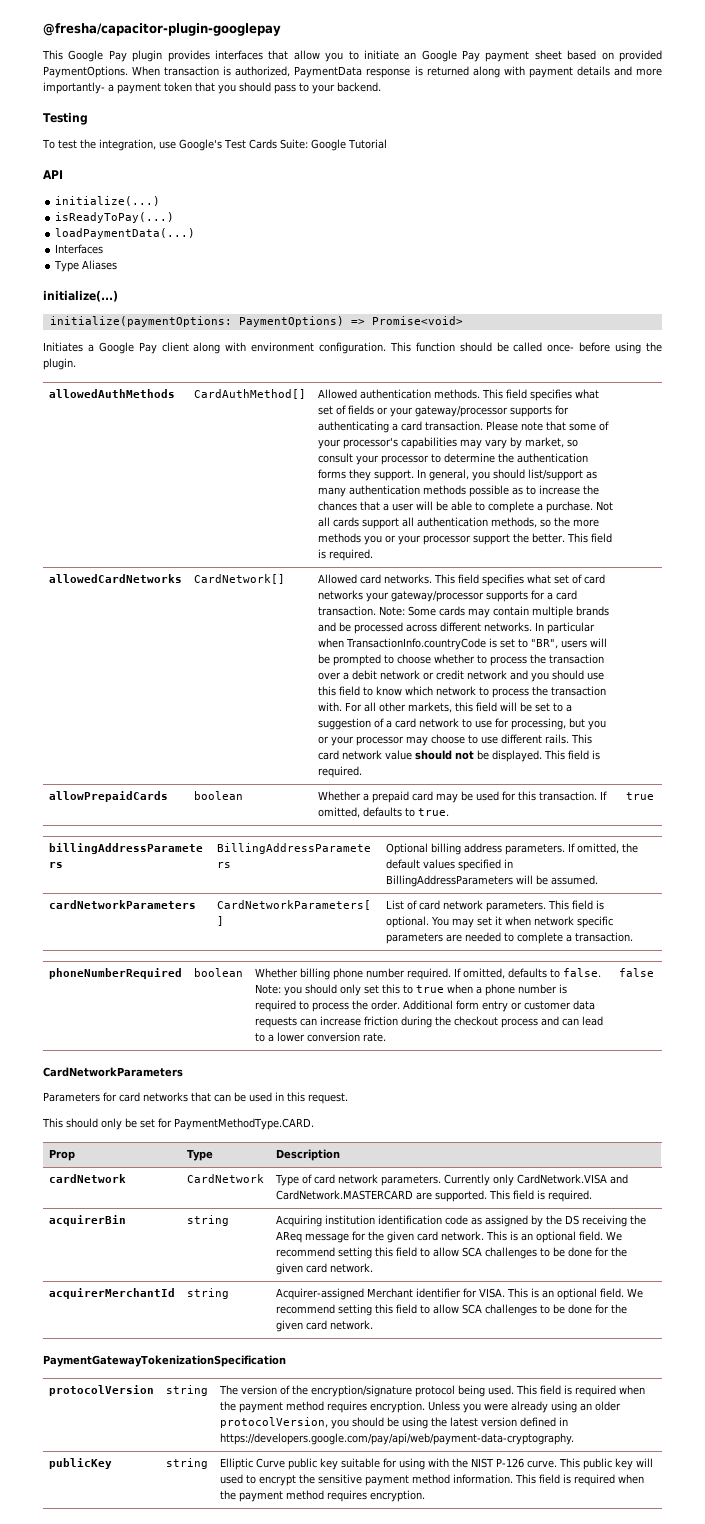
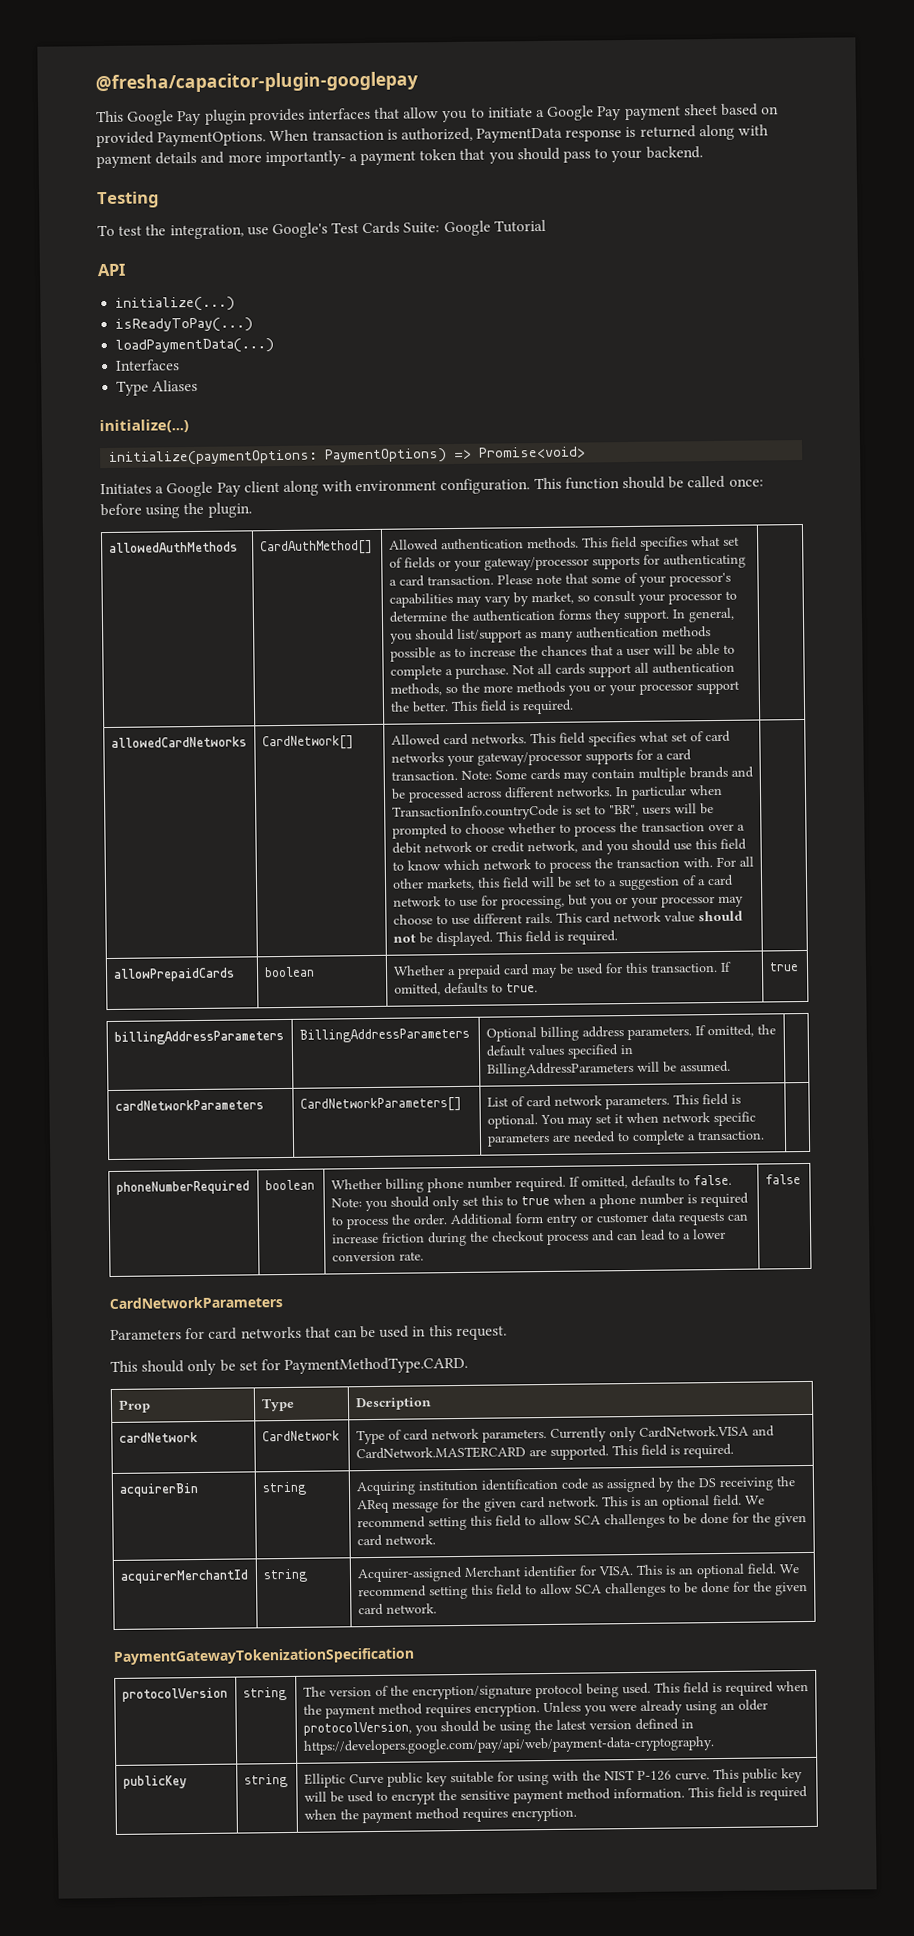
[404,52,417,60] an -> [536,109,546,118] a
[547,344,575,352] once- -> [728,478,764,487] once:
[466,670,507,680] network -> [526,840,578,854] network,
(653, 1462) none -> [329,1791,344,1803] be

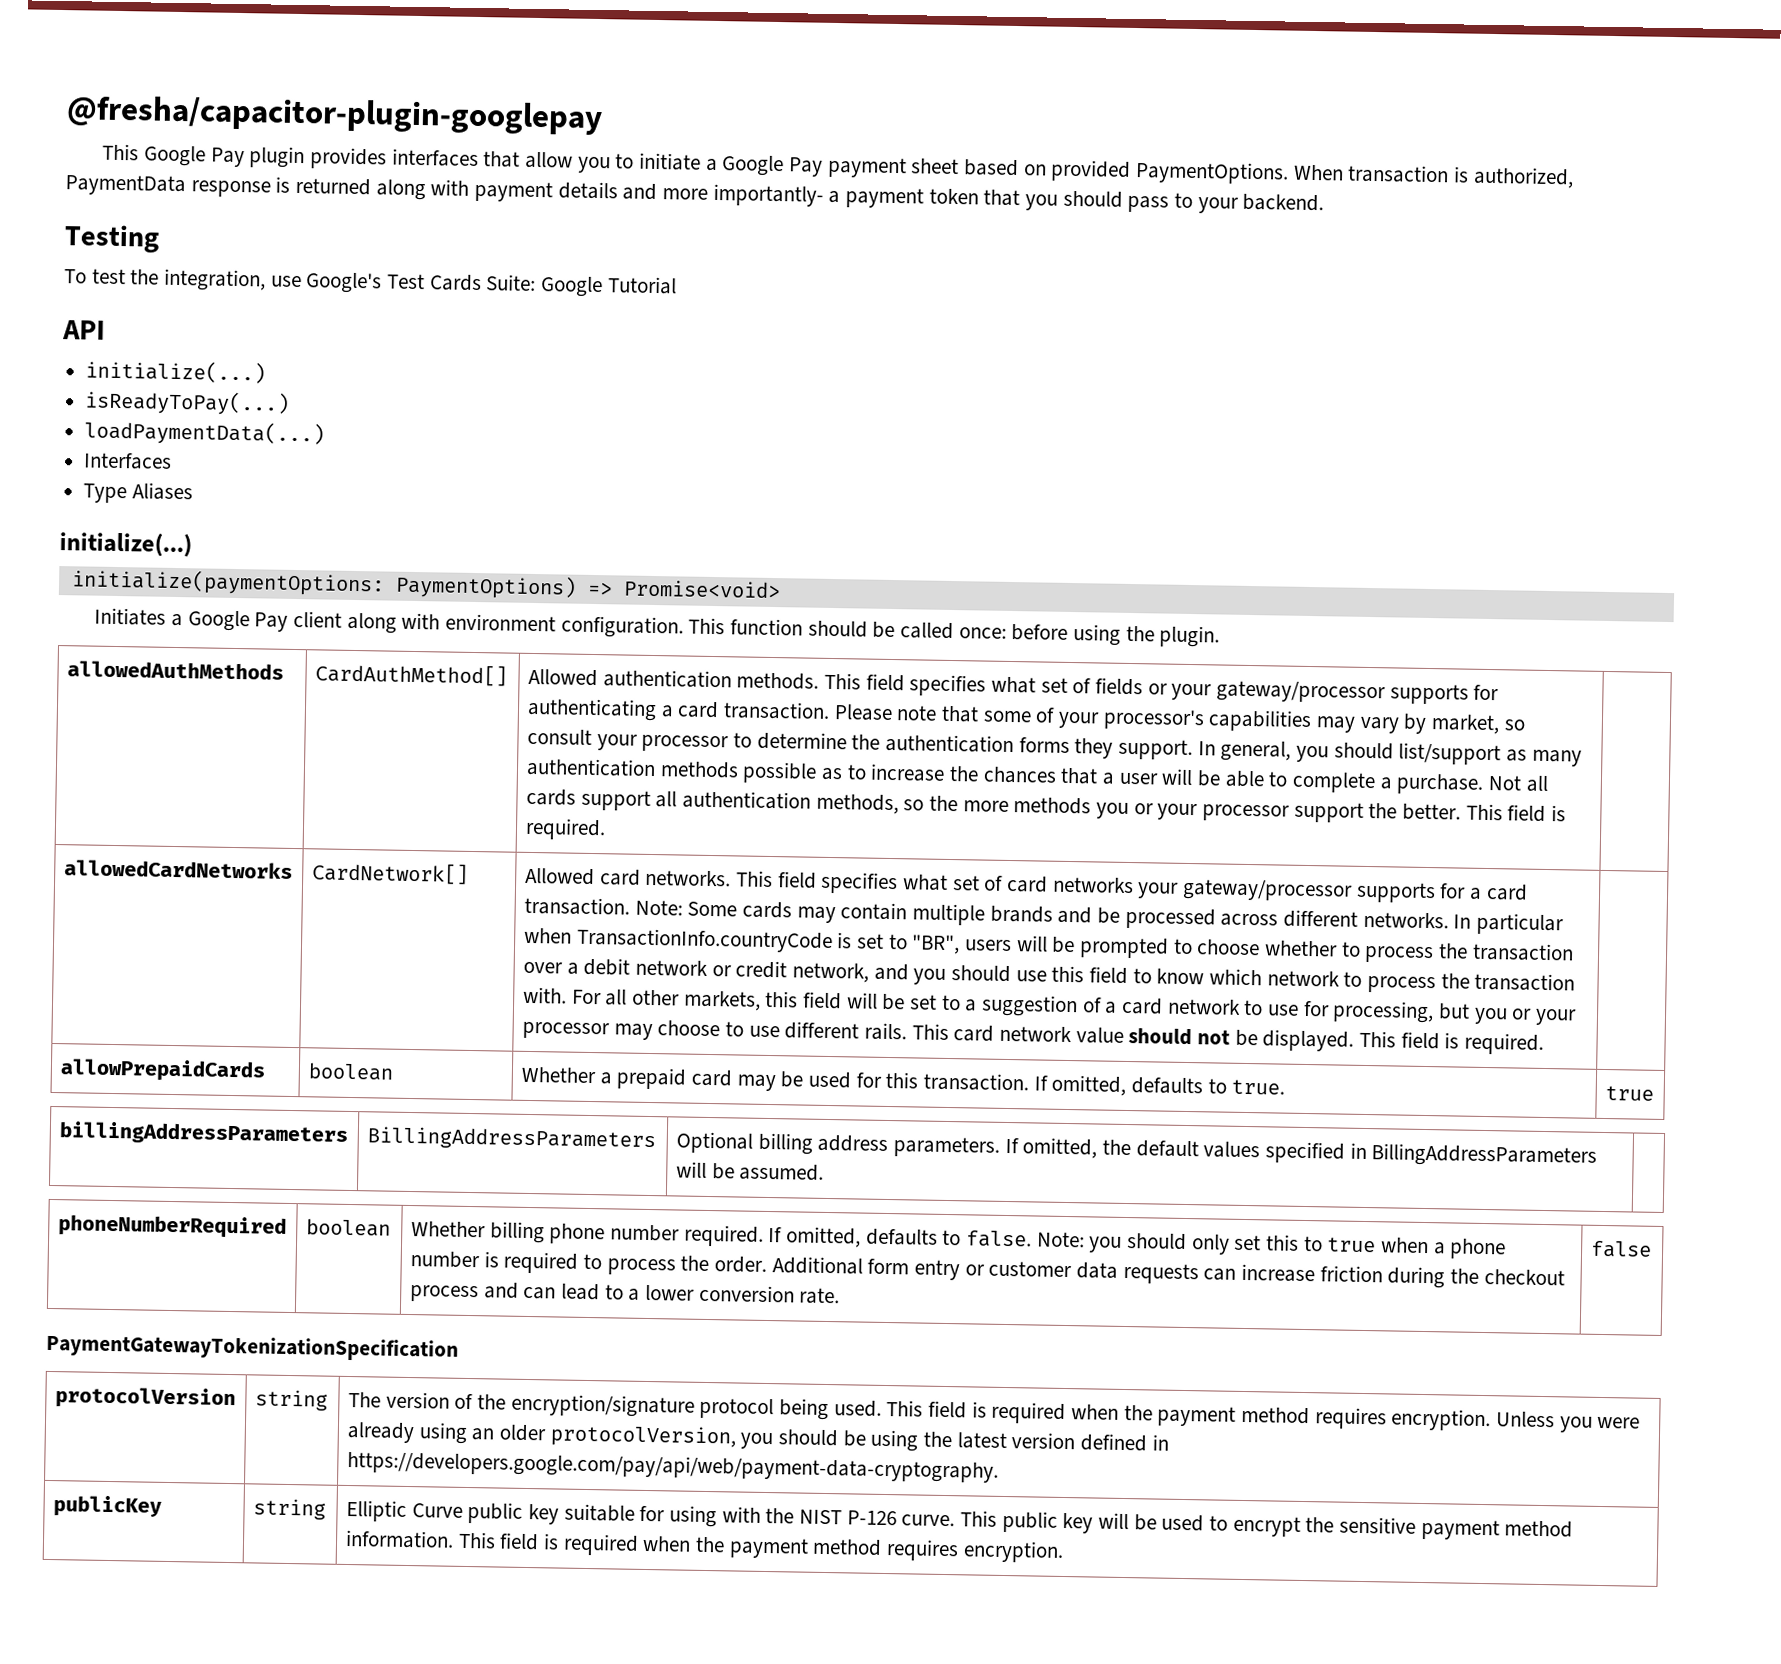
[114,1099,264,1111] [299,1096,462,1113] [486,1093,741,1110] [486,1111,756,1129] [486,1130,764,1147] // cardNetworkParameters | CardNetworkParameters[] | List of card network parameters. This field is optional. You may set it when network specific parameters are needed to complete a transaction. | -> (825, 1172) none
[109,1296,283,1310] [110,1325,507,1341] [110,1356,469,1376] [117,1399,151,1413] [260,1397,295,1412] [354,1397,432,1411] [118,1432,198,1443] [261,1430,340,1442] [355,1425,775,1445] [355,1443,734,1460] [118,1483,199,1497] [261,1481,307,1496] [355,1476,795,1496] [356,1494,765,1514] [356,1512,807,1531] [356,1534,436,1547] [119,1569,249,1584] [262,1568,308,1583] [356,1563,799,1583] [357,1581,808,1600] [357,1603,437,1616] // CardNetworkParameters // Parameters for card networks that can be used in this request. // This should only be set for PaymentMethodType.CARD. // Prop | Type | Description // cardNetwork | CardNetwork | Type of card network parameters. Currently only CardNetwork.VISA and CardNetwork.MASTERCARD are supported. This field is required. // acquirerBin | string | Acquiring institution identification code as assigned by the DS receiving the AReq message for the given card network. This is an optional field. We recommend setting this field to allow SCA challenges to be done for the given card network. // acquirerMerchantId | string | Acquirer-assigned Merchant identifier for VISA. This is an optional field. We recommend setting this field to allow SCA challenges to be done for the given card network. -> (1652, 1249) none

